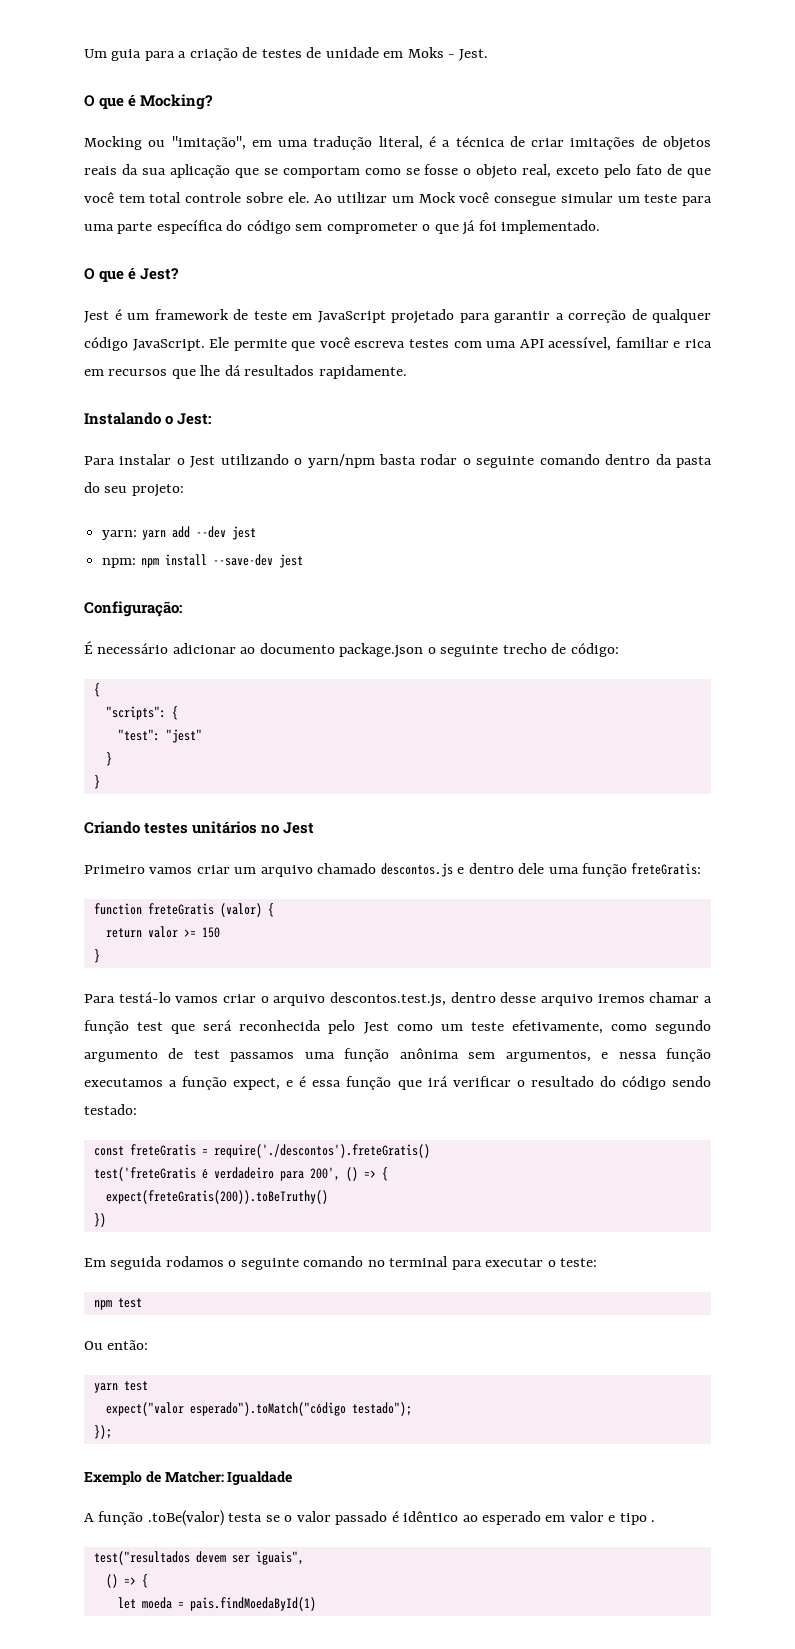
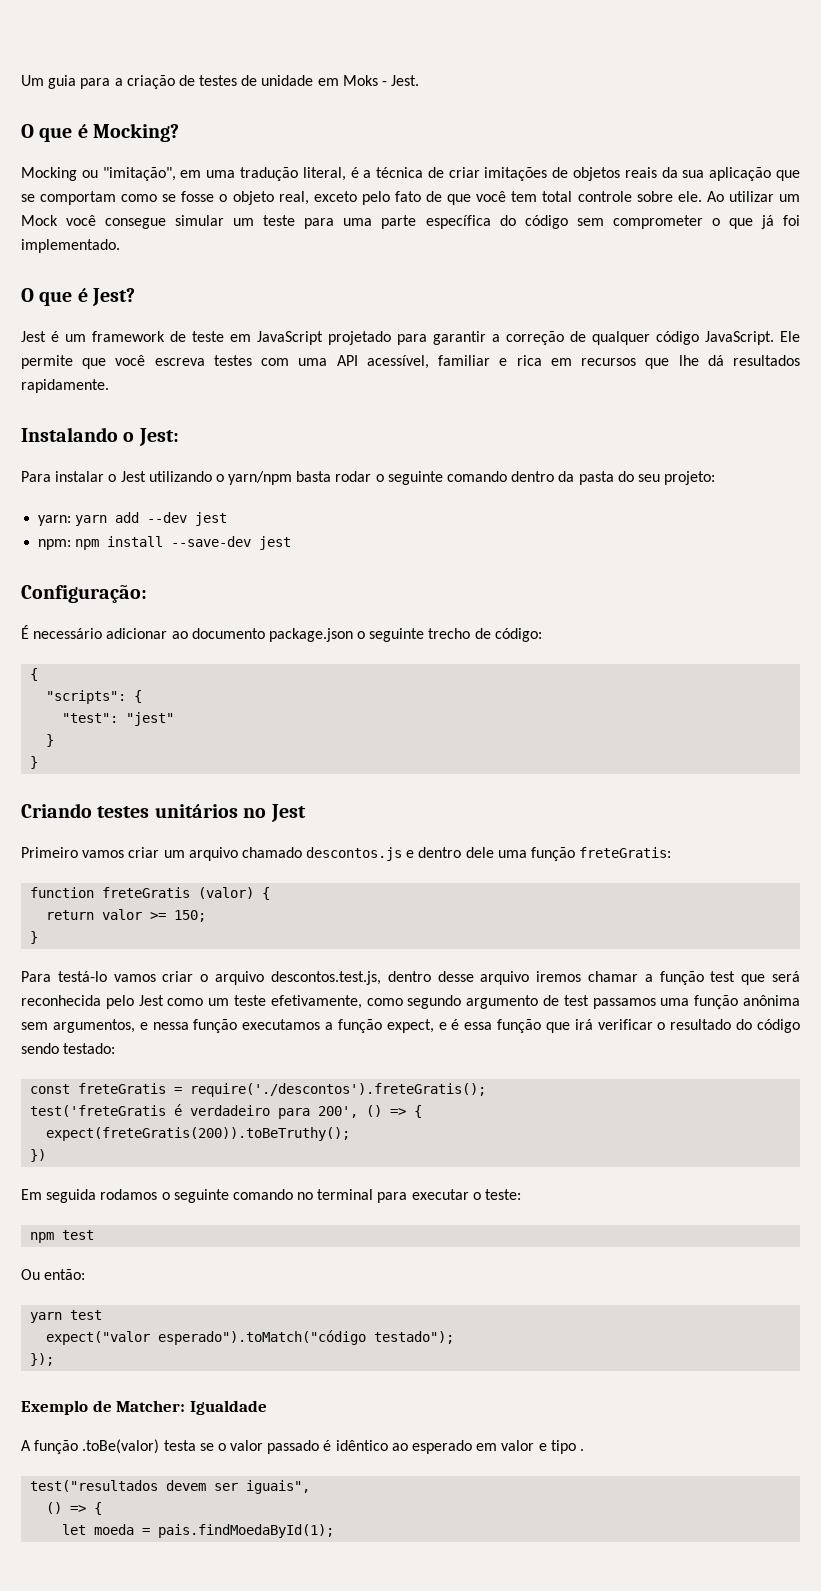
[201,927,220,938] 150 -> [174,910,207,922] 150;
[213,1144,430,1158] require('./descontos').freteGratis() -> [190,1083,487,1097] require('./descontos').freteGratis();
[105,1190,328,1204] expect(freteGratis(200)).toBeTruthy() -> [46,1127,351,1141] expect(freteGratis(200)).toBeTruthy();
[189,1597,316,1611] pais.findMoedaById(1) -> [158,1524,335,1538] pais.findMoedaById(1);

